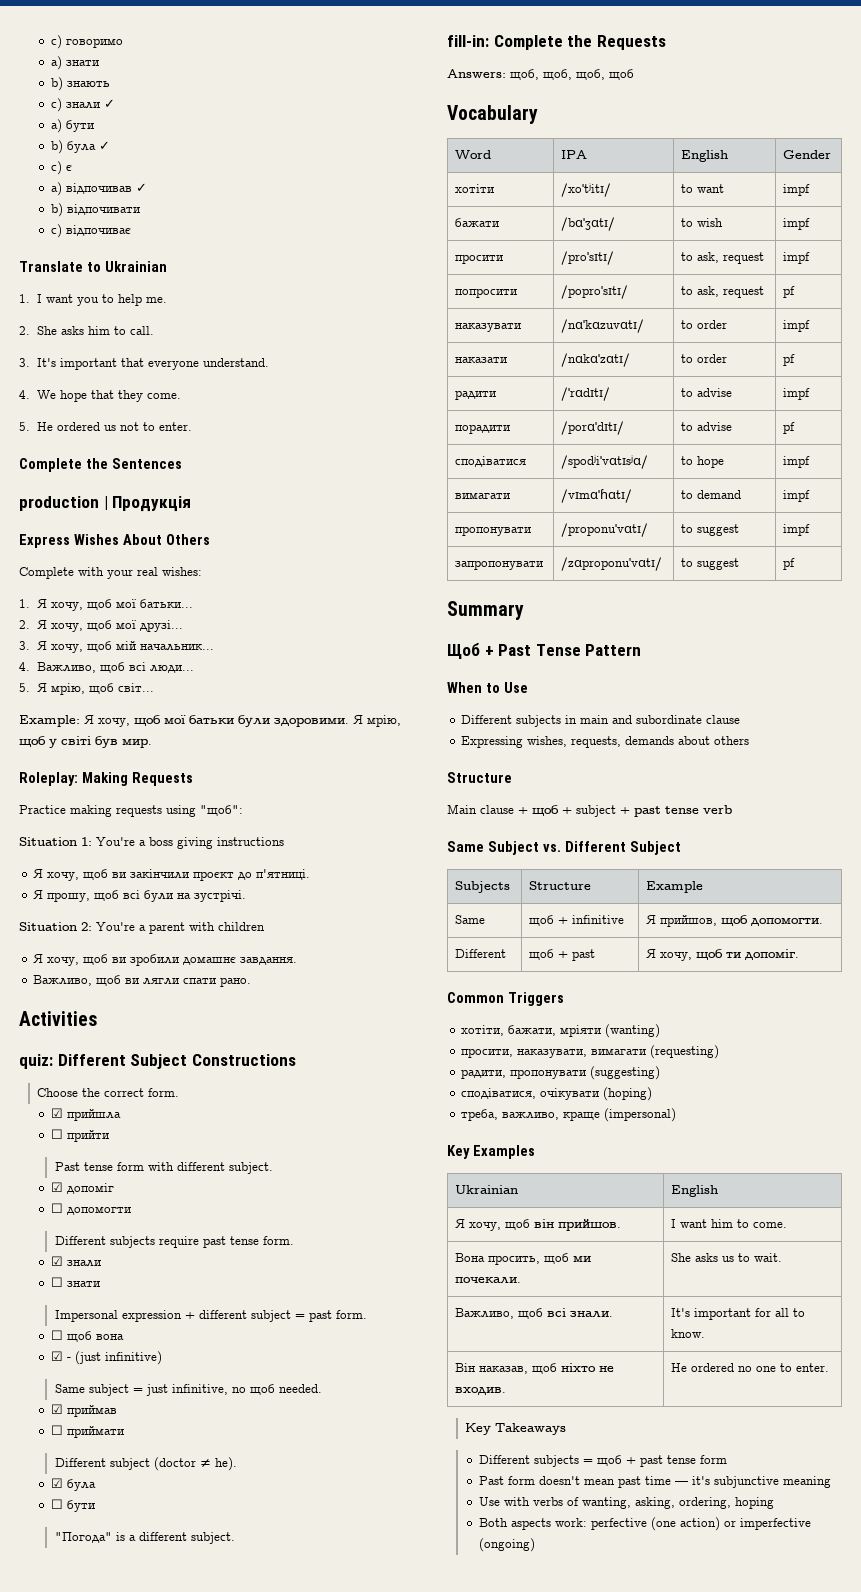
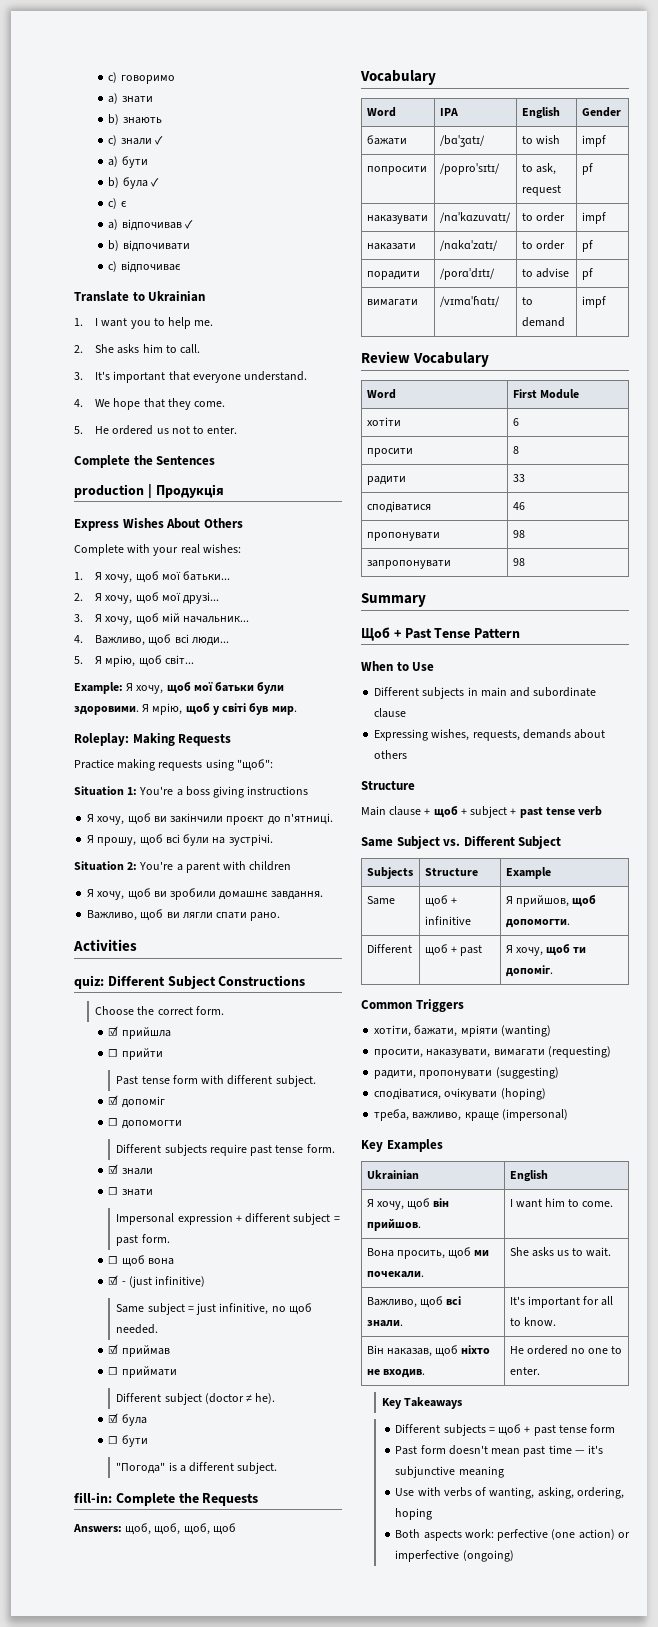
[454,184,494,193] [560,183,611,197] [680,184,724,193] [782,184,810,196] // хотіти | /xoˈtʲitɪ/ | to want | impf -> (621, 112) none
[454,254,503,264] [560,251,614,265] [680,252,764,264] [782,252,810,264] // просити | /proˈsɪtɪ/ | to ask, request | impf -> (606, 141) none
[454,390,496,400] [560,387,610,401] [680,388,732,397] [782,388,810,400] // радити | /ˈrɑdɪtɪ/ | to advise | impf -> (593, 246) none
[454,456,526,467] [560,455,648,469] [680,456,724,468] [782,456,810,468] // сподіватися | /spodʲiˈvɑtɪsʲɑ/ | to hope | impf -> (593, 274) none
[454,526,531,536] [560,523,648,537] [680,524,739,536] [782,524,810,536] [454,560,543,570] [560,557,662,571] [680,558,739,570] [782,558,795,570] // пропонувати | /proponuˈvɑtɪ/ | to suggest | impf // запропонувати | /zɑproponuˈvɑtɪ/ | to suggest | pf -> [361,351,490,367] [366,389,396,399] [512,389,579,399] [366,417,401,426] [512,418,519,426] [366,448,413,457] [512,446,519,454] [366,476,406,485] [512,474,525,482] [366,501,431,513] [512,502,525,510] [366,532,440,541] [512,530,525,538] [366,560,451,569] [512,558,525,566] // Review Vocabulary // Word | First Module // хотіти | 6 // просити | 8 // радити | 33 // сподіватися | 46 // пропонувати | 98 // запропонувати | 98

